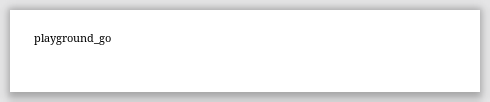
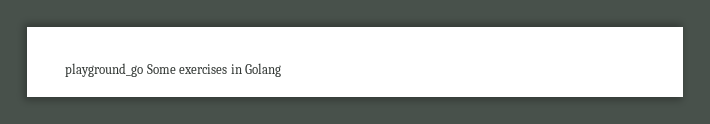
(111, 39) none -> [146,63,282,77] Some exercises in Golang

